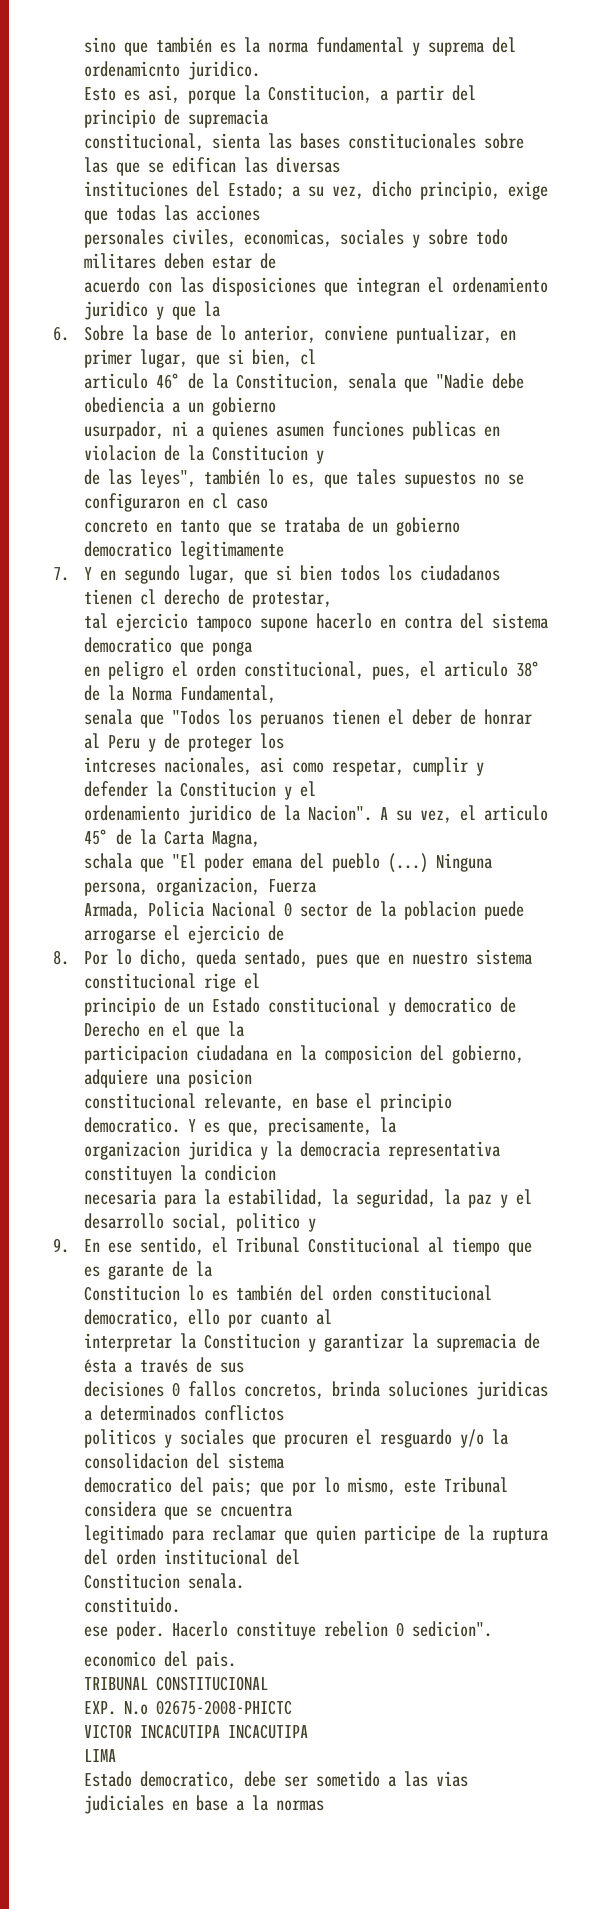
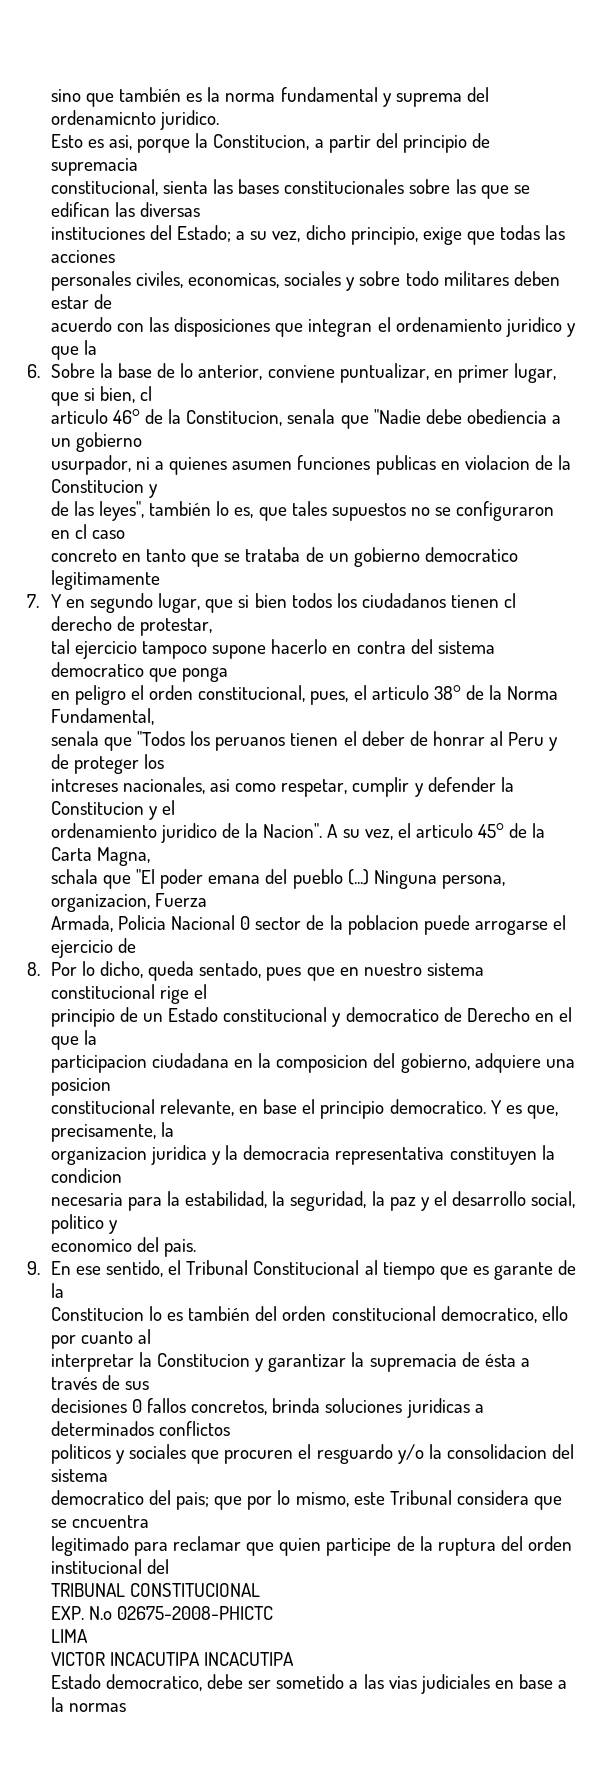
(317, 1225) none -> [50,1237,197,1257] // economico del pais.
[84,1573,245,1589] [84,1597,181,1613] [84,1621,493,1640] [84,1651,237,1670] // Constitucion senala. // constituido. // ese poder. Hacerlo constituye rebelion 0 sedicion". // economico del pais. -> (169, 1566) none
(293, 1707) none -> [50,1629,88,1643] // LIMA
[84,1749,117,1762] // LIMA -> (295, 1659) none

